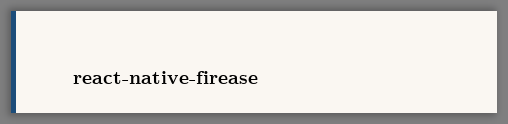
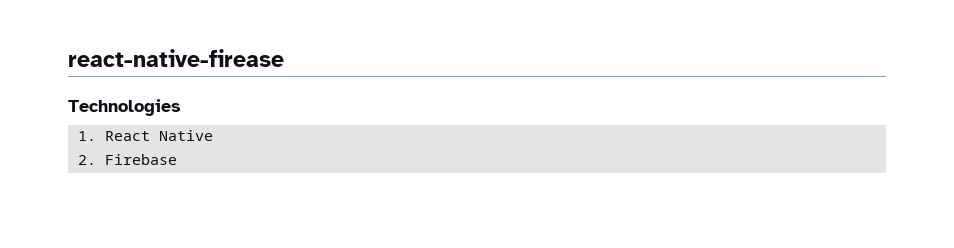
(258, 77) none -> [68,99,181,116] [77,130,213,141] [77,154,177,165] // Technologies // 1. React Native // 2. Firebase

